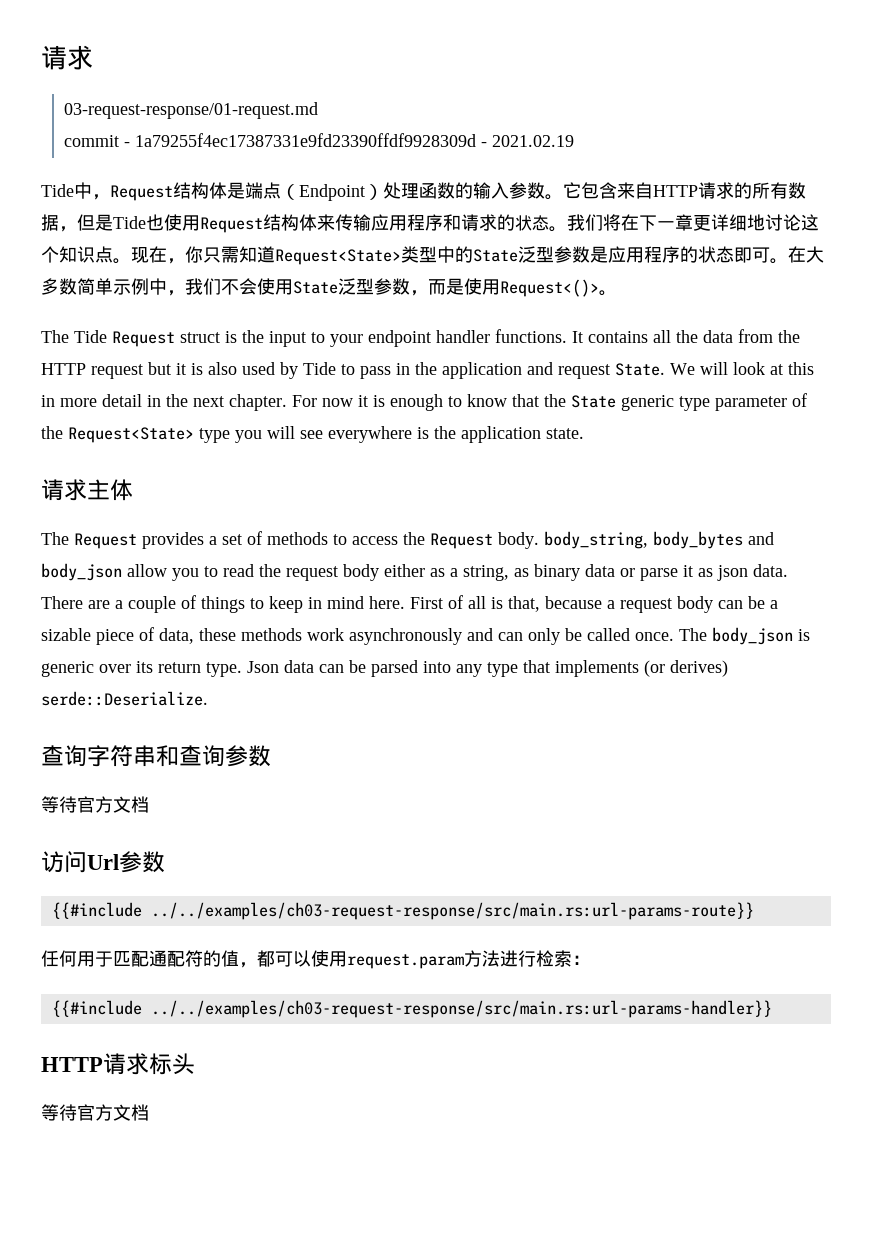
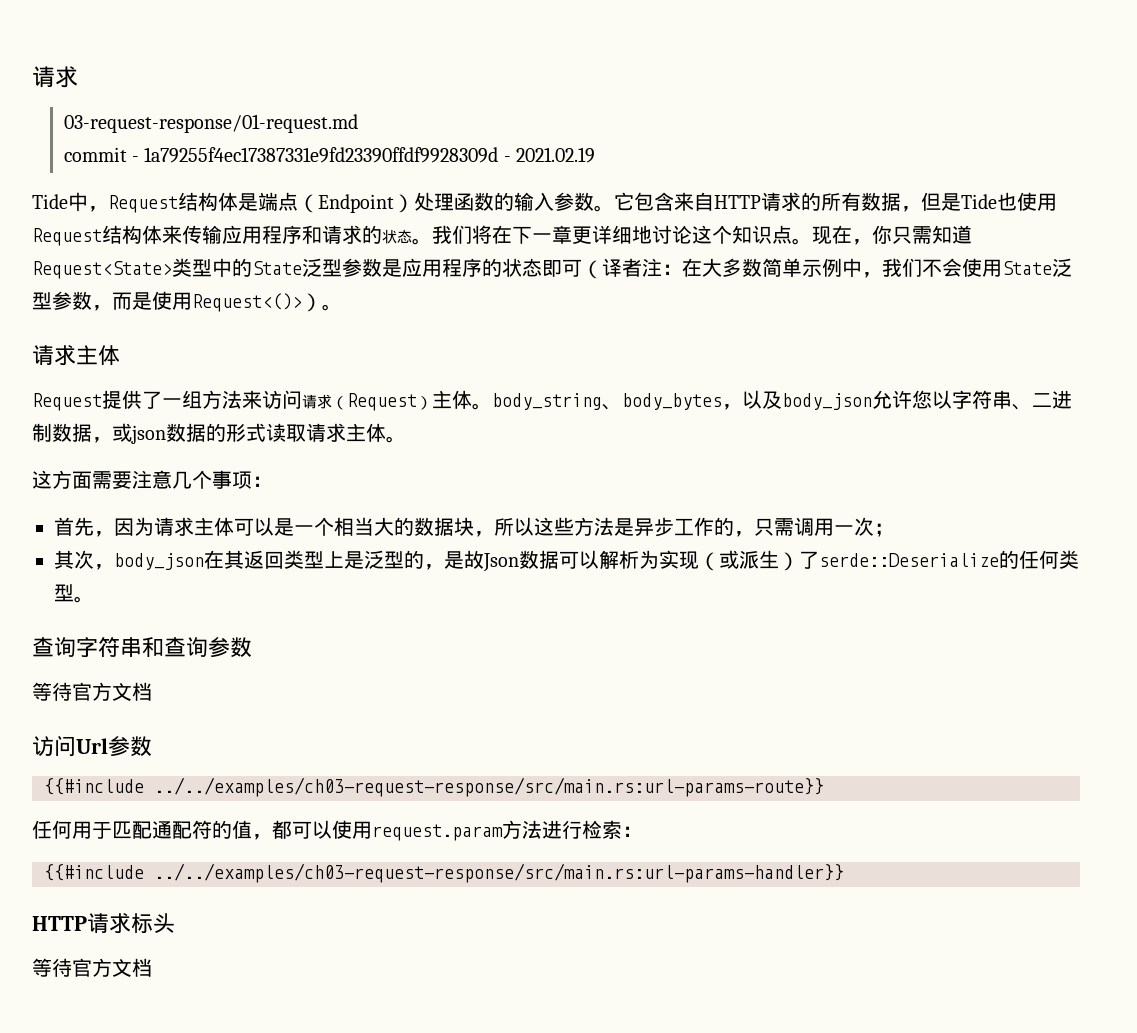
[770,258,788,264] 。 -> [582,258,682,279] （译者注：
[599,290,617,296] [41,329,800,347] [41,362,814,379] [41,393,807,411] [41,426,584,443] [41,479,133,501] [41,531,774,549] [41,563,788,581] [41,595,778,613] [41,627,810,645] [41,660,728,677] [41,691,208,706] 。 // The Tide Request struct is the input to your endpoint handler functions. It contains all the data from the HTTP request but it is also used by Tide to pass in the application and request State. We will look at this in more detail in the next chapter. For now it is enough to know that the State generic type parameter of the Request<State> type you will see everywhere is the application state. // 请求主体 // The Request provides a set of methods to access the Request body. body_string, body_bytes and body_json allow you to read the request body either as a string, as binary data or parse it as json data. There are a couple of things to keep in mind here. First of all is that, because a request body can be a sizable piece of data, these methods work asynchronously and can only be called once. The body_json is generic over its return type. Json data can be parsed into any type that implements (or derives) serde::Deserialize. -> [302,293,342,312] [32,345,120,366] [32,390,1072,411] [32,423,406,444] [32,470,272,489] [54,517,894,537] [54,550,1079,572] [54,584,94,603] ）。 // 请求主体 // Request提供了一组方法来访问请求（Request）主体。body_string、body_bytes，以及body_json允许您以字符串、二进制数据，或json数据的形式读取请求主体。 // 这方面需要注意几个事项： // 首先，因为请求主体可以是一个相当大的数据块，所以这些方法是异步工作的，只需调用一次； // 其次，body_json在其返回类型上是泛型的，是故Json数据可以解析为实现（或派生）了serde::Deserialize的任何类型。

